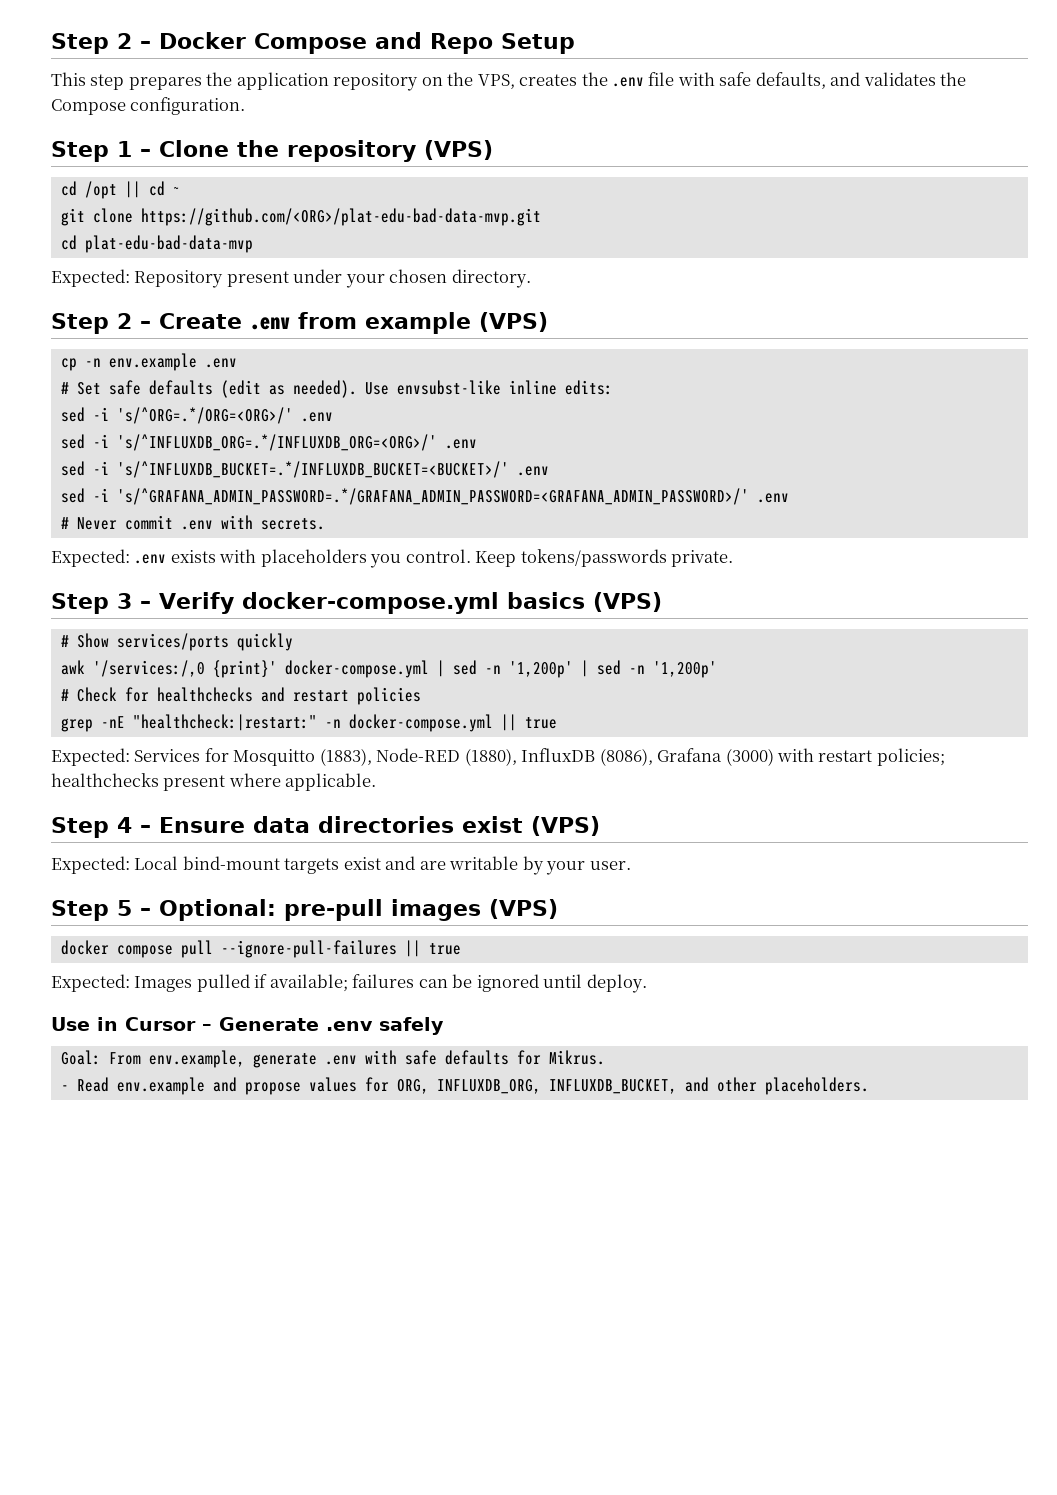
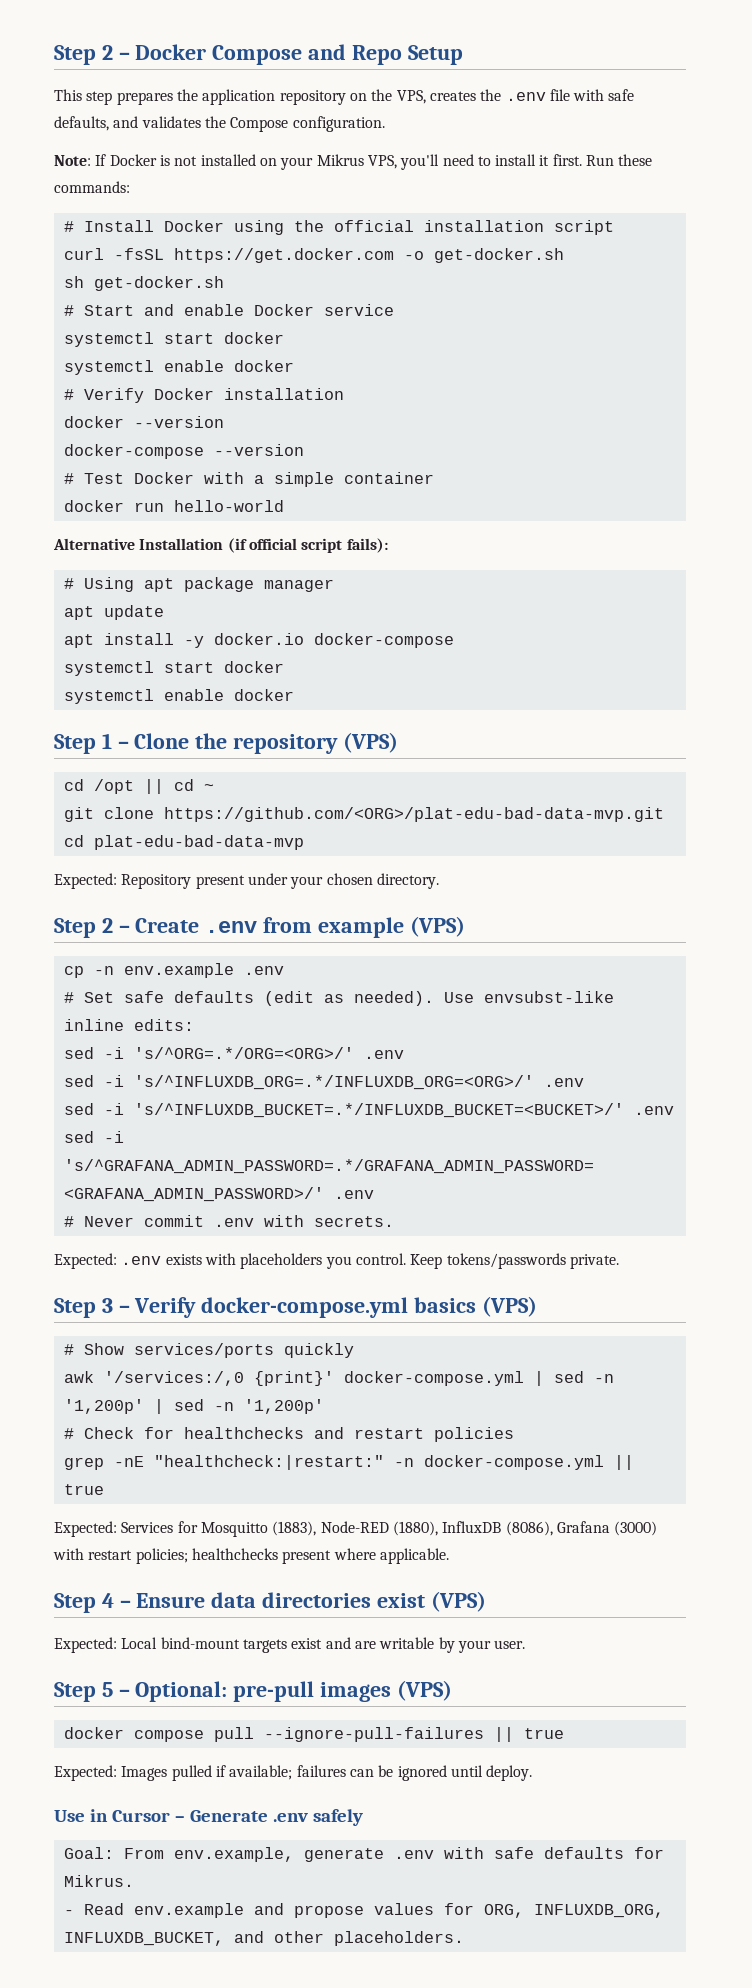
(246, 106) none -> [54,154,653,170] [54,181,130,193] [63,220,614,235] [63,248,564,263] [63,276,224,291] [63,304,394,316] [63,332,284,347] [63,360,294,375] [63,388,344,403] [63,416,224,428] [63,444,304,459] [63,472,434,487] [63,500,284,512] [53,538,388,553] [63,577,334,592] [63,605,164,620] [63,633,454,648] [63,661,284,676] [63,689,294,704] // Note: If Docker is not installed on your Mikrus VPS, you'll need to install it first. Run these commands: // # Install Docker using the official installation script // curl -fsSL https://get.docker.com -o get-docker.sh // sh get-docker.sh // # Start and enable Docker service // systemctl start docker // systemctl enable docker // # Verify Docker installation // docker --version // docker-compose --version // # Test Docker with a simple container // docker run hello-world // Alternative Installation (if official script fails): // # Using apt package manager // apt update // apt install -y docker.io docker-compose // systemctl start docker // systemctl enable docker

